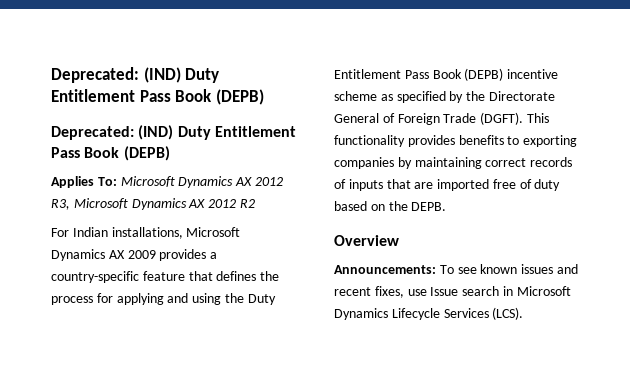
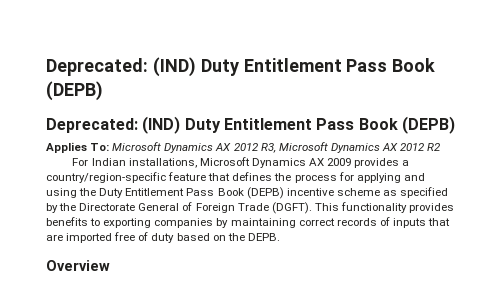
[51,271,139,283] country-specific -> [46,172,166,183] country/region-specific
[334,264,578,274] [334,286,571,298] [334,307,524,320] // Announcements: To see known issues and recent fixes, use Issue search in Microsoft Dynamics Lifecycle Services (LCS). -> (110, 265) none

